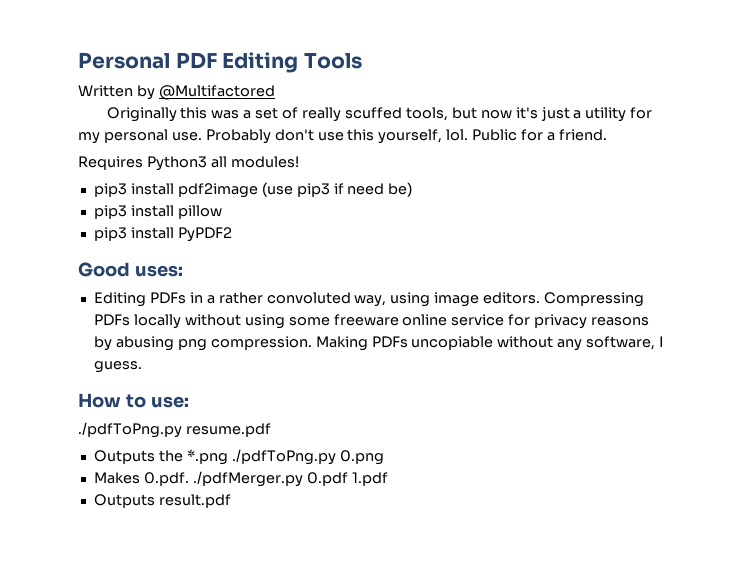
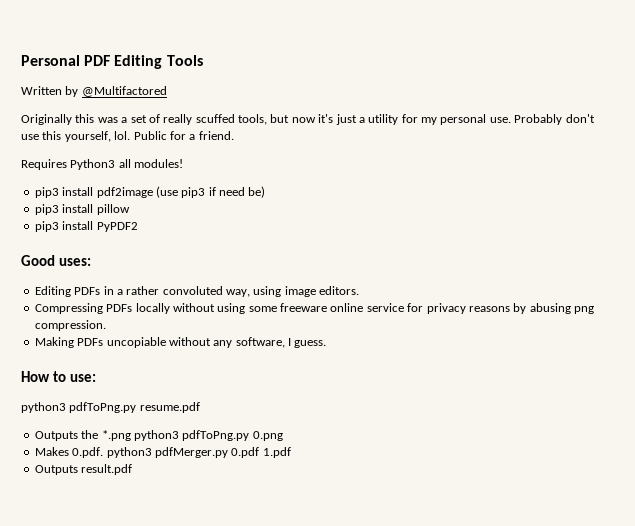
(541, 298) none -> (360, 290) //
(312, 343) none -> (106, 325) //
[78,422,182,438] ./pdfToPng.py -> [21,402,137,413] python3 pdfToPng.py
[231,449,336,465] ./pdfToPng.py -> [133,430,250,441] python3 pdfToPng.py
[192,471,303,487] ./pdfMerger.py -> [106,447,228,458] python3 pdfMerger.py

